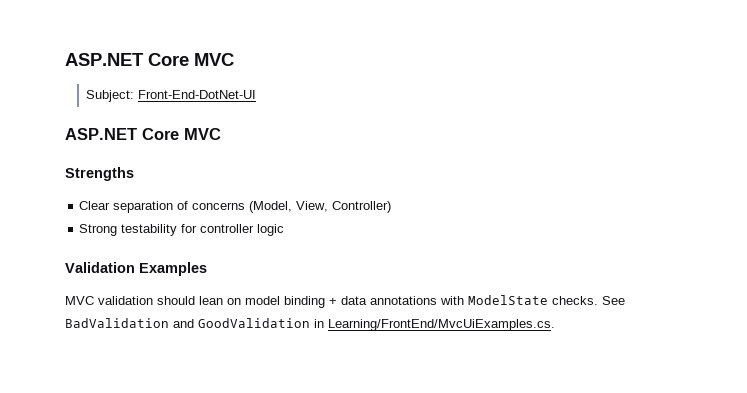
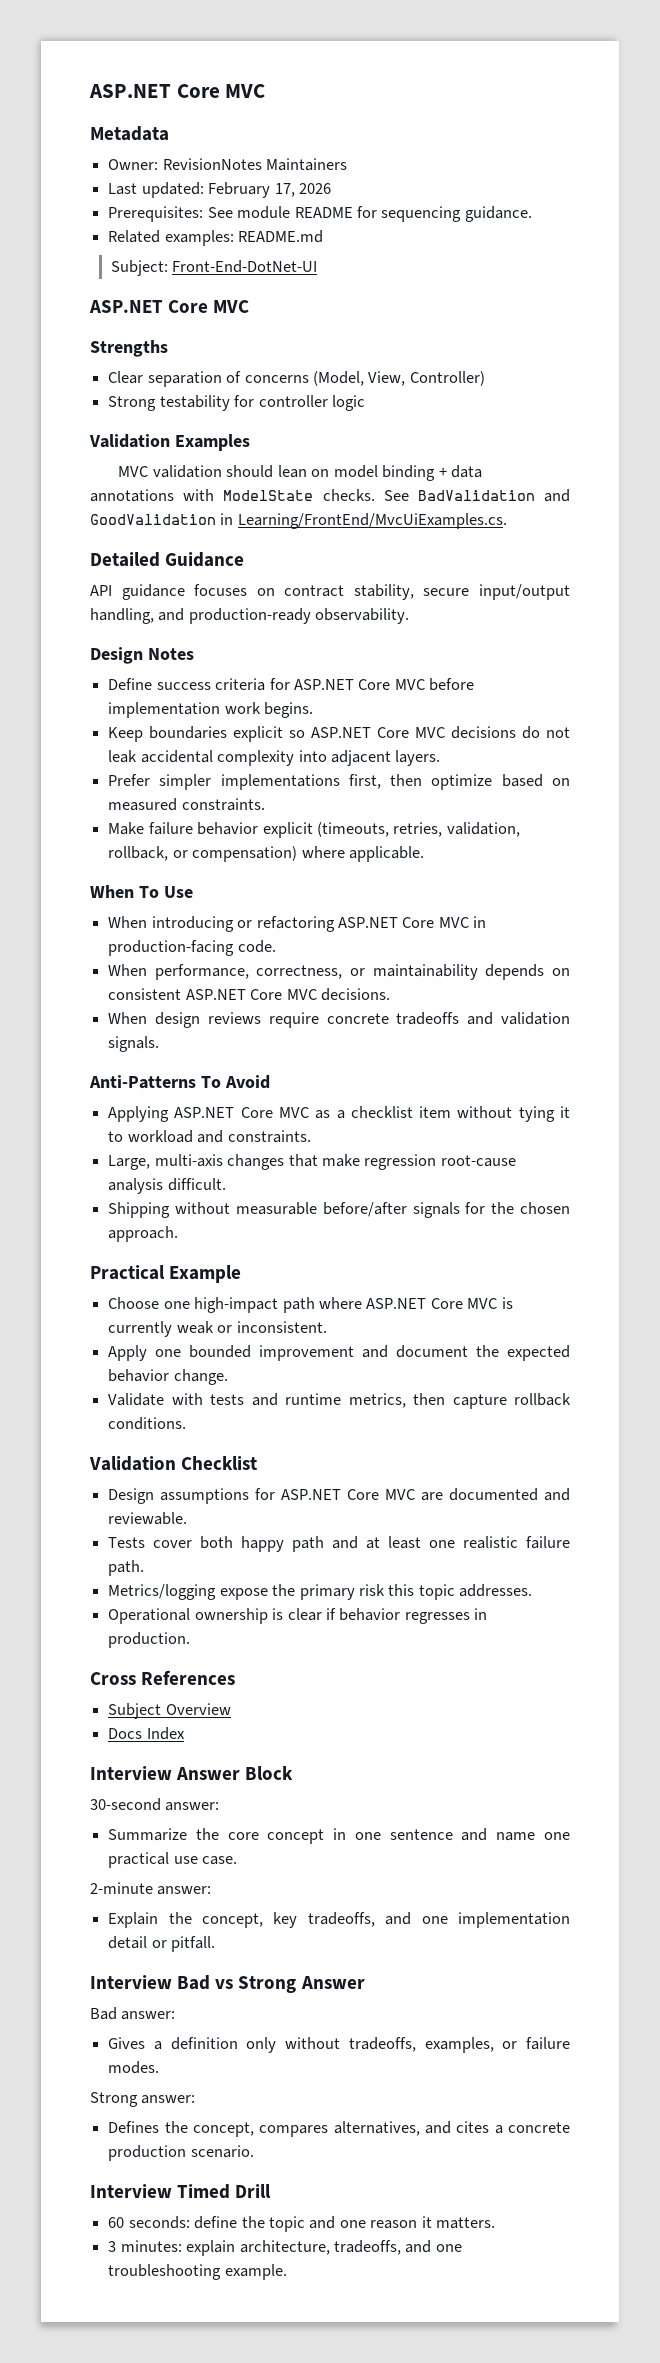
[65,53,234,66] ASP.NET Core MVC -> [89,84,266,98] [90,126,169,141] [108,158,348,171] [108,182,331,198] [108,206,532,222] [108,230,324,246] ASP.NET Core MVC // Metadata // Owner: RevisionNotes Maintainers // Last updated: February 17, 2026 // Prerequisites: See module README for sequencing guidance. // Related examples: README.md
(555, 325) none -> [90,552,245,567] [90,584,570,600] [90,608,410,624] [90,647,194,664] [108,678,475,691] [108,702,314,718] [108,726,571,742] [108,750,441,766] [108,774,571,790] [108,798,265,811] [108,822,520,838] [108,846,424,862] [90,885,193,898] [108,916,487,932] [108,940,276,956] [108,964,570,980] [108,988,390,1001] [108,1012,570,1028] [108,1036,160,1052] [89,1075,270,1089] [108,1106,571,1122] [108,1130,311,1143] [108,1154,516,1170] [108,1178,226,1194] [108,1202,570,1218] [108,1226,179,1242] [90,1265,242,1283] [108,1297,513,1313] [108,1321,327,1337] [108,1345,571,1361] [108,1369,228,1385] [108,1393,571,1409] [108,1417,187,1430] [89,1456,258,1471] [108,1488,570,1504] [108,1512,188,1525] [108,1536,571,1552] [108,1560,145,1576] [108,1584,533,1600] [108,1608,488,1624] [108,1632,191,1648] [90,1670,236,1685] [108,1703,231,1719] [108,1727,185,1740] [90,1766,294,1780] [90,1798,220,1811] [108,1828,570,1844] [108,1852,238,1868] [90,1882,212,1895] [108,1912,570,1928] [108,1936,216,1952] [90,1975,365,1993] [90,2007,176,2020] [108,2037,570,2053] [108,2061,160,2074] [90,2092,196,2107] [108,2121,570,2137] [108,2145,254,2161] [90,2184,272,2199] [108,2216,496,2232] [108,2240,462,2256] [108,2264,287,2280] // Detailed Guidance // API guidance focuses on contract stability, secure input/output handling, and production-ready observability. // Design Notes // Define success criteria for ASP.NET Core MVC before implementation work begins. // Keep boundaries explicit so ASP.NET Core MVC decisions do not leak accidental complexity into adjacent layers. // Prefer simpler implementations first, then optimize based on measured constraints. // Make failure behavior explicit (timeouts, retries, validation, rollback, or compensation) where applicable. // When To Use // When introducing or refactoring ASP.NET Core MVC in production-facing code. // When performance, correctness, or maintainability depends on consistent ASP.NET Core MVC decisions. // When design reviews require concrete tradeoffs and validation signals. // Anti-Patterns To Avoid // Applying ASP.NET Core MVC as a checklist item without tying it to workload and constraints. // Large, multi-axis changes that make regression root-cause analysis difficult. // Shipping without measurable before/after signals for the chosen approach. // Practical Example // Choose one high-impact path where ASP.NET Core MVC is currently weak or inconsistent. // Apply one bounded improvement and document the expected behavior change. // Validate with tests and runtime metrics, then capture rollback conditions. // Validation Checklist // Design assumptions for ASP.NET Core MVC are documented and reviewable. // Tests cover both happy path and at least one realistic failure path. // Metrics/logging expose the primary risk this topic addresses. // Operational ownership is clear if behavior regresses in production. // Cross References // Subject Overview // Docs Index // Interview Answer Block // 30-second answer: // Summarize the core concept in one sentence and name one practical use case. // 2-minute answer: // Explain the concept, key tradeoffs, and one implementation detail or pitfall. // Interview Bad vs Strong Answer // Bad answer: // Gives a definition only without tradeoffs, examples, or failure modes. // Strong answer: // Defines the concept, compares alternatives, and cites a concrete production scenario. // Interview Timed Drill // 60 seconds: define the topic and one reason it matters. // 3 minutes: explain architecture, tradeoffs, and one troubleshooting example.

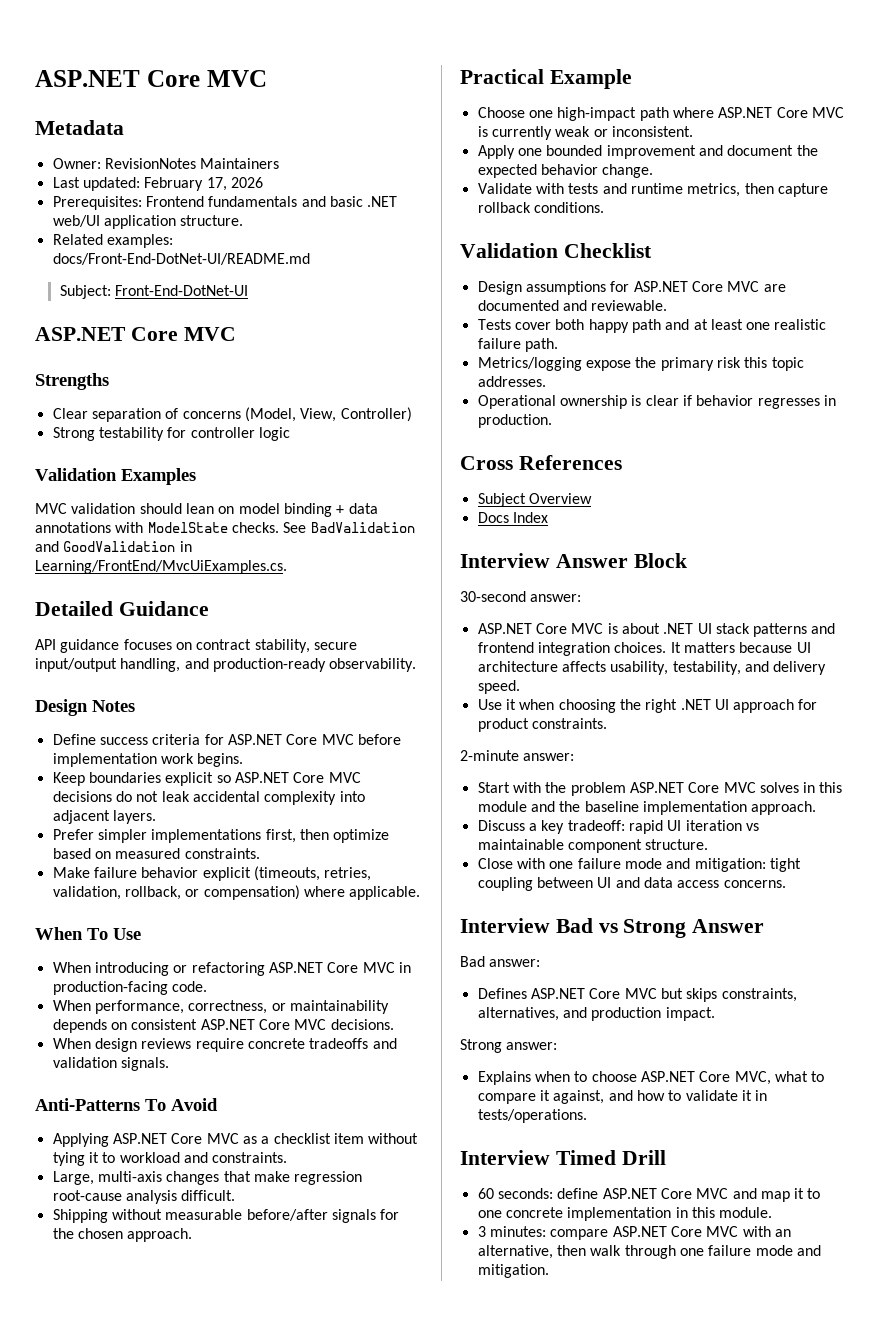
[207,206,532,222] See module README for sequencing guidance. -> [145,196,398,207] [52,215,244,229] Frontend fundamentals and basic .NET web/UI application structure.
[238,230,324,243] README.md -> [52,253,310,265] docs/Front-End-DotNet-UI/README.md
[108,1828,570,1844] [108,1852,238,1868] [90,1882,212,1895] [108,1912,570,1928] [108,1936,216,1952] Summarize the core concept in one sentence and name one practical use case. // 2-minute answer: // Explain the concept, key tradeoffs, and one implementation detail or pitfall. -> [477,623,836,637] [477,642,811,656] [477,661,827,675] [477,680,520,694] [477,699,818,713] [477,718,607,732] [460,750,575,761] [477,782,843,796] [477,801,817,815] [477,820,759,834] [477,839,709,853] [477,858,801,872] [477,877,786,891] ASP.NET Core MVC is about .NET UI stack patterns and frontend integration choices. It matters because UI architecture affects usability, testability, and delivery speed. // Use it when choosing the right .NET UI approach for product constraints. // 2-minute answer: // Start with the problem ASP.NET Core MVC solves in this module and the baseline implementation approach. // Discuss a key tradeoff: rapid UI iteration vs maintainable component structure. // Close with one failure mode and mitigation: tight coupling between UI and data access concerns.
[108,2037,570,2053] [108,2061,160,2074] [90,2092,196,2107] [108,2121,570,2137] [108,2145,254,2161] Gives a definition only without tradeoffs, examples, or failure modes. // Strong answer: // Defines the concept, compares alternatives, and cites a concrete production scenario. -> [477,988,797,1002] [477,1007,715,1021] [460,1039,558,1053] [477,1071,825,1085] [477,1090,768,1104] [477,1109,587,1123] Defines ASP.NET Core MVC but skips constraints, alternatives, and production impact. // Strong answer: // Explains when to choose ASP.NET Core MVC, what to compare it against, and how to validate it in tests/operations.
[241,2216,496,2232] [108,2240,462,2256] [108,2264,287,2280] the topic and one reason it matters. // 3 minutes: explain architecture, tradeoffs, and one troubleshooting example. -> [602,1188,821,1202] [477,1207,773,1221] [477,1226,791,1240] [477,1245,821,1259] [477,1264,549,1278] ASP.NET Core MVC and map it to one concrete implementation in this module. // 3 minutes: compare ASP.NET Core MVC with an alternative, then walk through one failure mode and mitigation.

